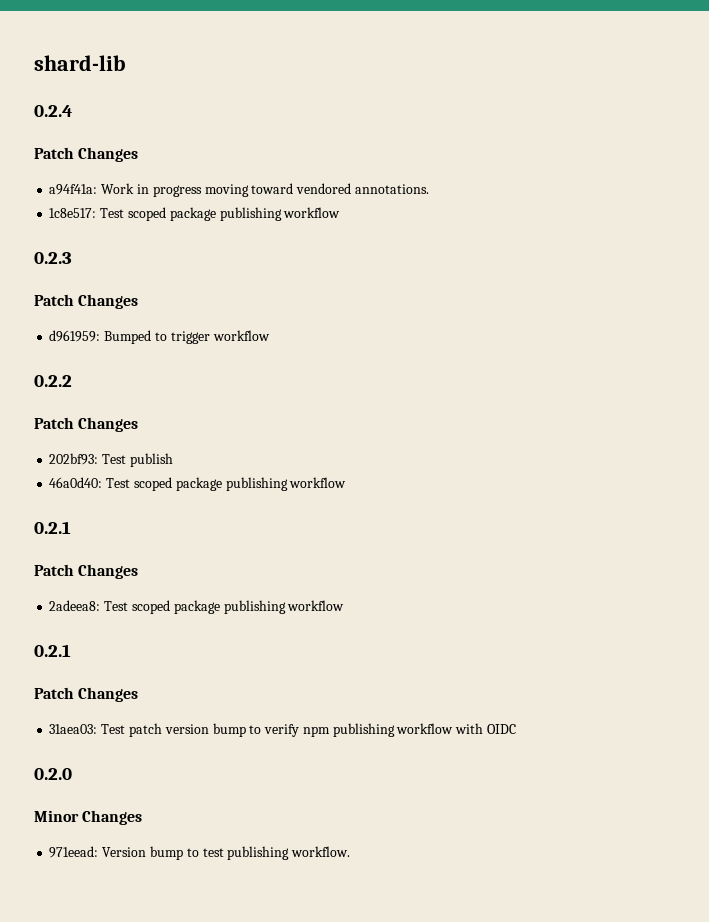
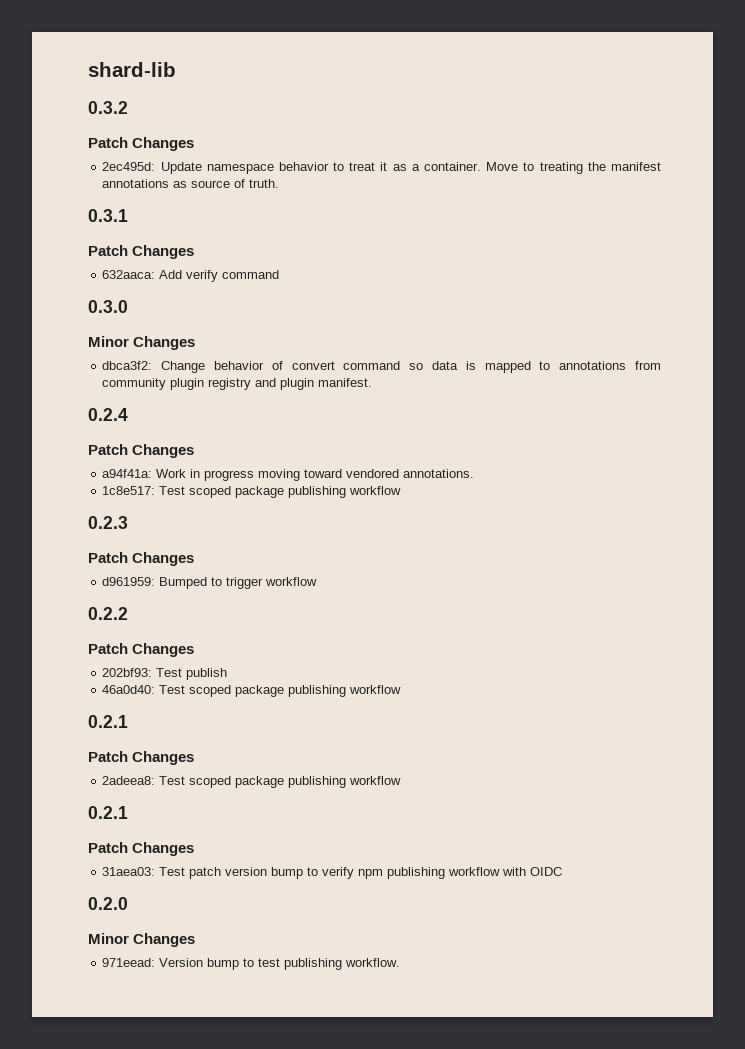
(126, 63) none -> [88,101,128,114] [88,137,195,151] [102,162,661,174] [102,179,280,188] [88,209,128,222] [88,245,195,259] [102,270,280,282] [88,300,128,313] [88,336,196,350] [102,361,661,373] [102,378,373,390] // 0.3.2 // Patch Changes // 2ec495d: Update namespace behavior to treat it as a container. Move to treating the manifest annotations as source of truth. // 0.3.1 // Patch Changes // 632aaca: Add verify command // 0.3.0 // Minor Changes // dbca3f2: Change behavior of convert command so data is mapped to annotations from community plugin registry and plugin manifest.

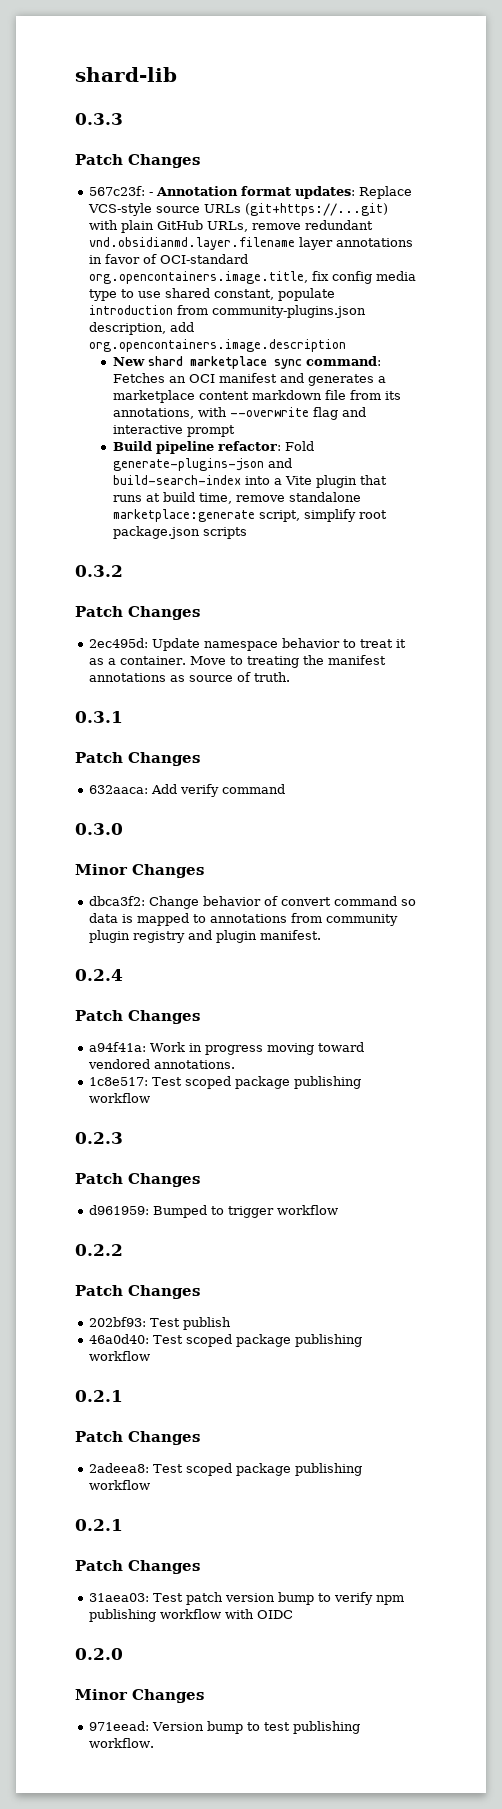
(176, 69) none -> [75,113,123,125] [75,154,200,168] [88,186,412,199] [87,203,388,216] [88,220,373,233] [88,237,413,250] [88,254,248,264] [88,271,416,284] [88,288,335,301] [88,305,366,318] [88,322,194,335] [88,339,346,352] [112,356,381,369] [112,373,386,386] [112,390,401,403] [112,407,366,420] [112,425,235,437] [112,441,314,454] [112,458,292,471] [112,475,387,488] [112,492,361,504] [112,509,387,522] [112,526,247,539] // 0.3.3 // Patch Changes // 567c23f: - Annotation format updates: Replace VCS-style source URLs (git+https://...git) with plain GitHub URLs, remove redundant vnd.obsidianmd.layer.filename layer annotations in favor of OCI-standard org.opencontainers.image.title, fix config media type to use shared constant, populate introduction from community-plugins.json description, add org.opencontainers.image.description // New shard marketplace sync command: Fetches an OCI manifest and generates a marketplace content markdown file from its annotations, with --overwrite flag and interactive prompt // Build pipeline refactor: Fold generate-plugins-json and build-search-index into a Vite plugin that runs at build time, remove standalone marketplace:generate script, simplify root package.json scripts

